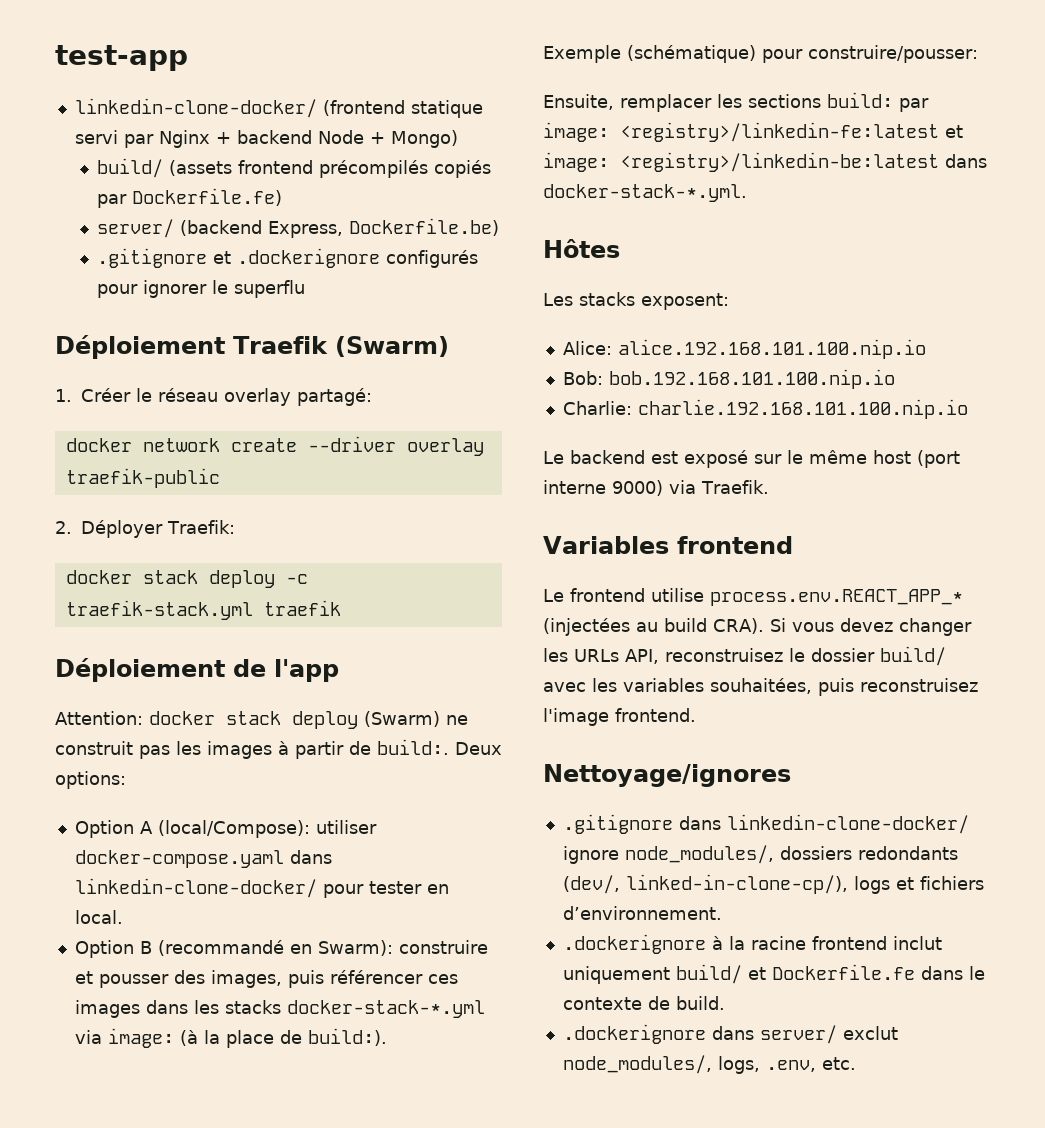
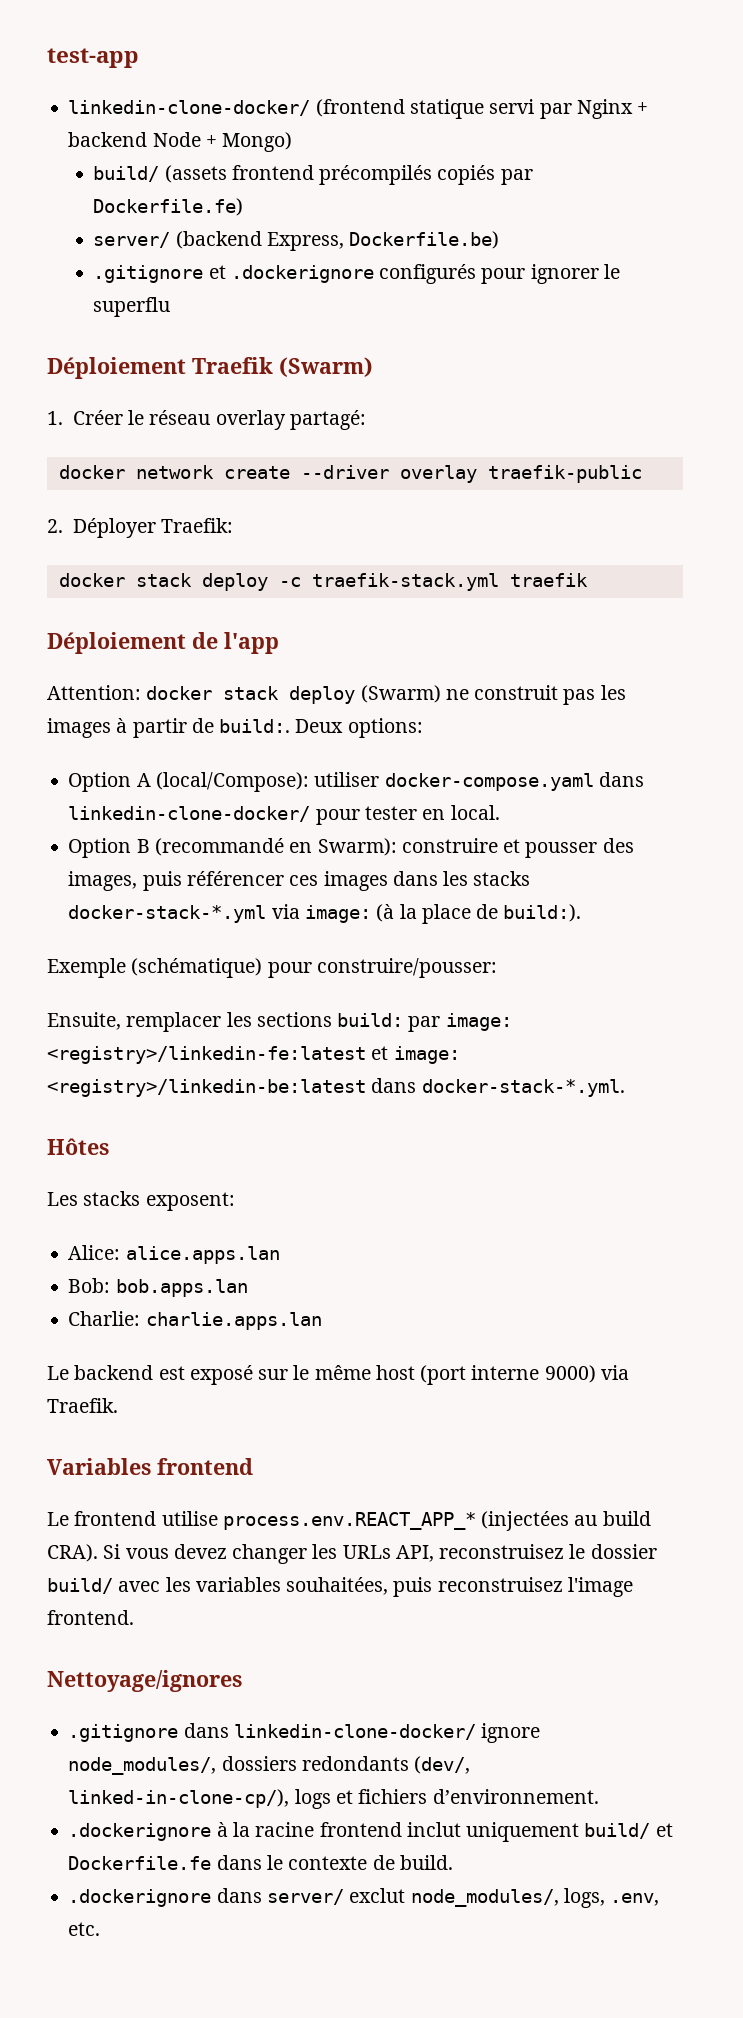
[617,339,926,359] alice.192.168.101.100.nip.io -> [125,1246,280,1264] alice.apps.lan
[608,369,895,389] bob.192.168.101.100.nip.io -> [115,1279,248,1297] bob.apps.lan
[637,399,968,419] charlie.192.168.101.100.nip.io -> [145,1312,322,1330] charlie.apps.lan

